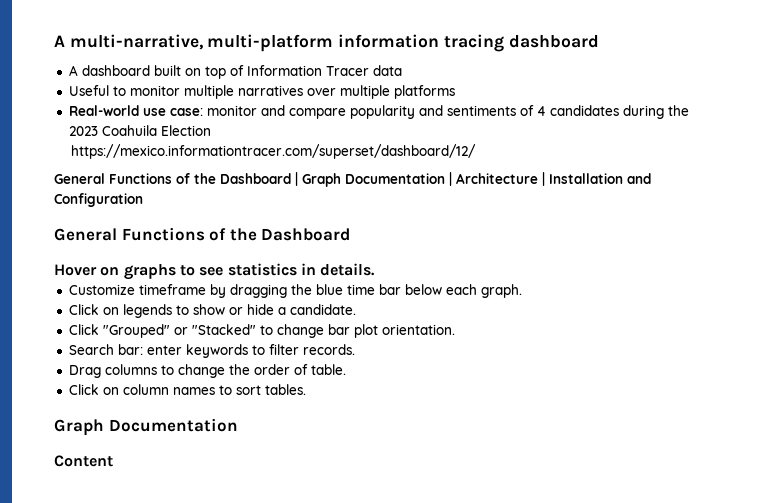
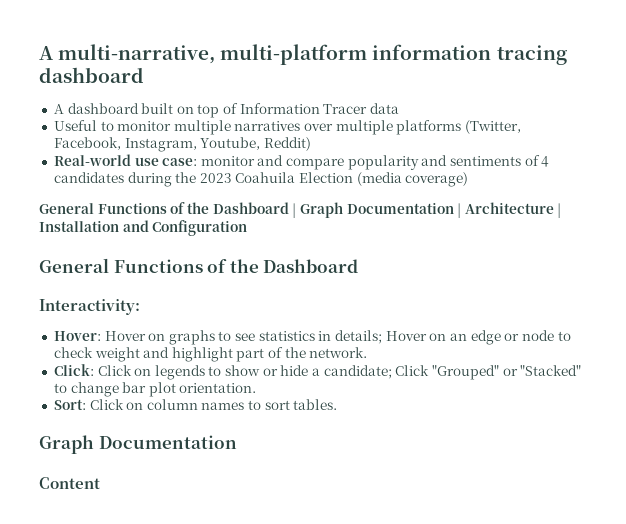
(455, 92) none -> [465,120,522,134] [53,137,311,152] (Twitter, Facebook, Instagram, Youtube, Reddit)
[70,144,476,159] // https://mexico.informationtracer.com/superset/dashboard/12/ -> [356,172,469,187] (media coverage)
(351, 234) none -> [39,299,140,315] [53,331,101,341] Interactivity: // Hover:
[320,263,376,276] [68,284,522,298] details. // Customize timeframe by dragging the blue time bar below each graph. // -> [335,330,571,345] [53,347,368,362] [53,364,94,376] details; Hover on an edge or node to check weight and highlight part of the network. // Click:
[289,304,356,315] candidate. // -> [323,365,392,379] candidate;
[68,344,355,358] [68,364,346,378] Search bar: enter keywords to filter records. // Drag columns to change the order of table. // -> [53,399,86,410] Sort:

